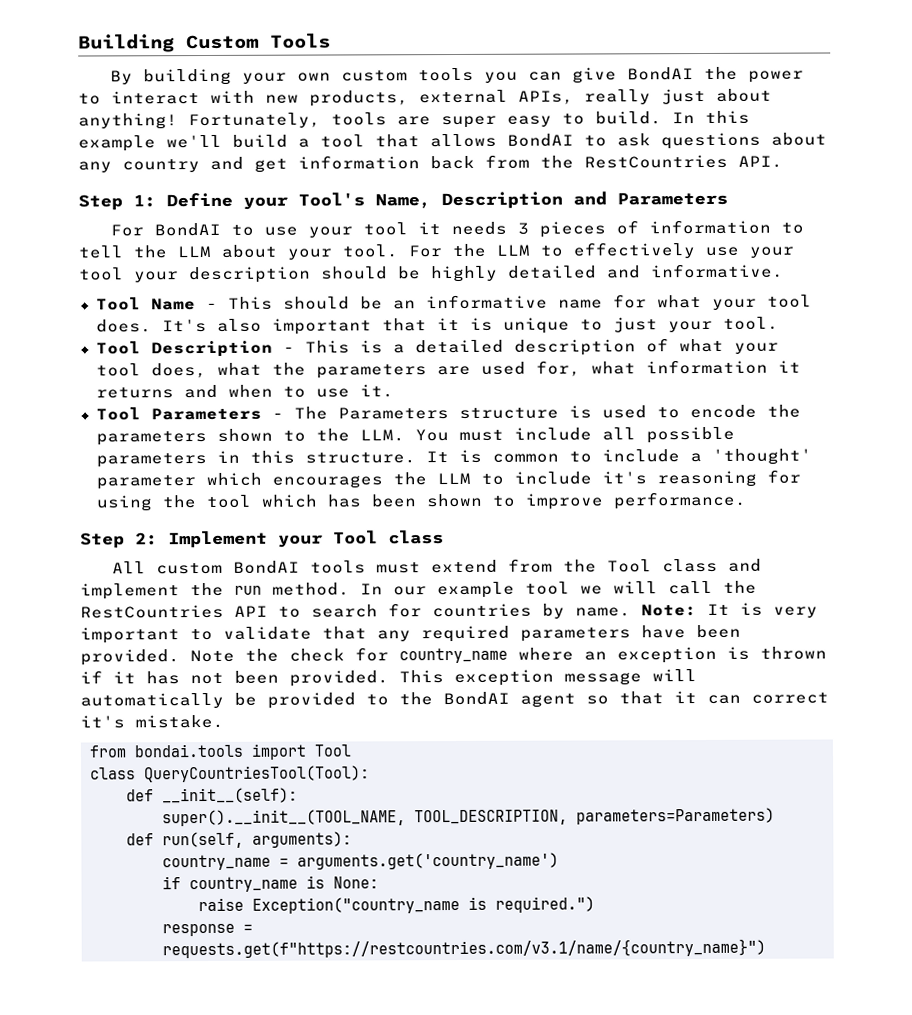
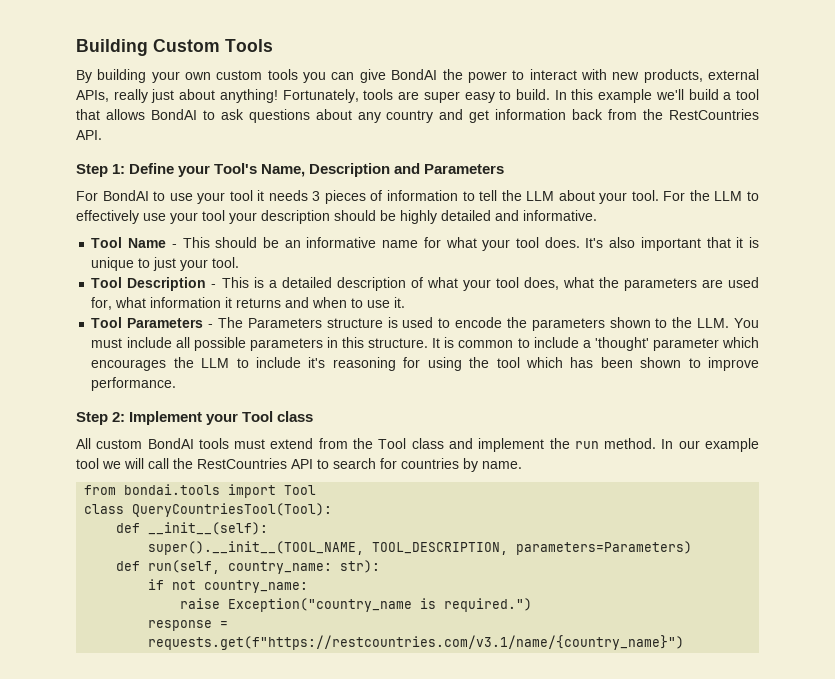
[641,602,818,618] [80,624,741,644] [80,646,827,666] [80,669,697,687] [80,691,829,709] [80,714,224,729] Note: It is very important to validate that any required parameters have been provided. Note the check for country_name where an exception is thrown if it has not been provided. This exception message will automatically be provided to the BondAI agent so that it can correct it's mistake. -> (522, 465) none
[252,831,352,848] [162,852,559,871] [162,875,379,893] arguments): // country_name = arguments.get('country_name') // if country_name is None: -> [228,560,381,574] [148,579,309,593] country_name: str): // if not country_name:

